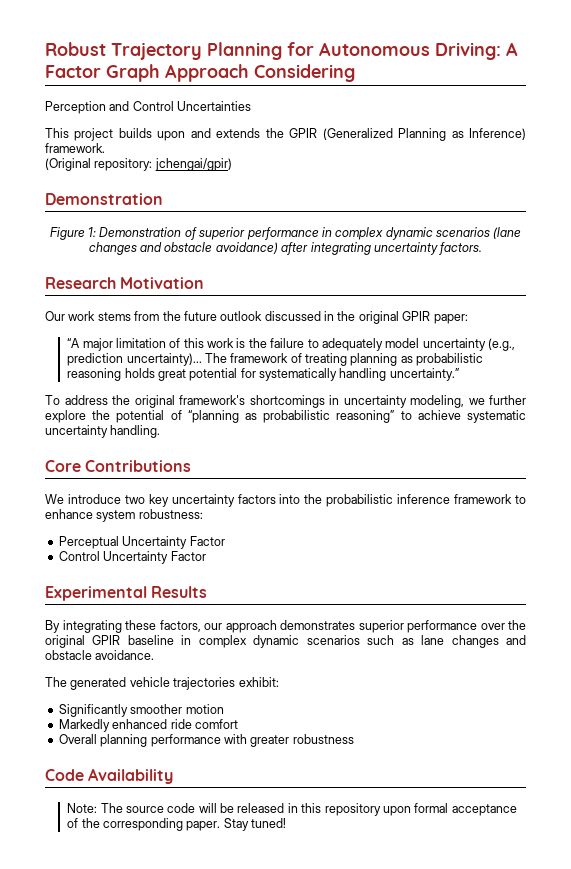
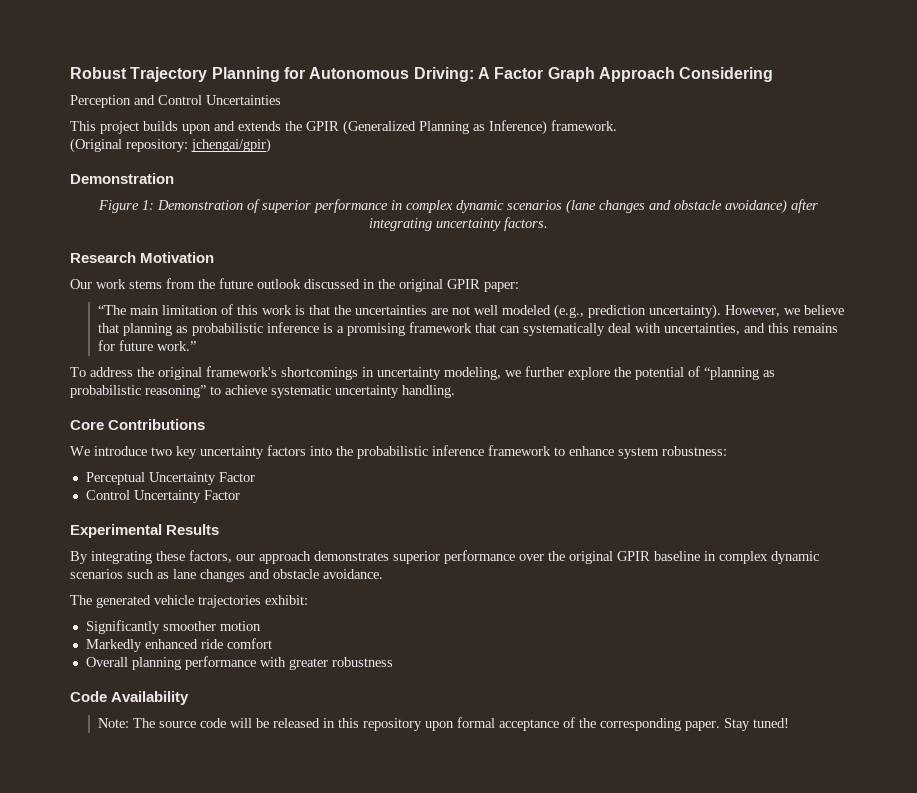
[67,338,113,351] “A major -> [98,305,160,315] “The main
[248,338,516,351] [67,353,484,366] [67,368,459,381] the failure to adequately model uncertainty (e.g., prediction uncertainty)... The framework of treating planning as probabilistic reasoning holds great potential for systematically handling uncertainty.” -> [309,304,845,319] [98,322,839,336] [98,340,197,351] that the uncertainties are not well modeled (e.g., prediction uncertainty). However, we believe that planning as probabilistic inference is a promising framework that can systematically deal with uncertainties, and this remains for future work.”

